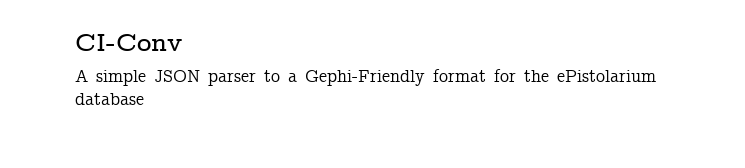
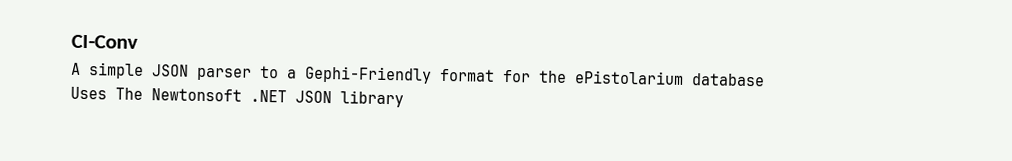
(144, 99) none -> [70,86,404,108] // Uses The Newtonsoft .NET JSON library

